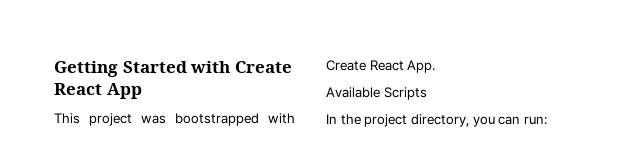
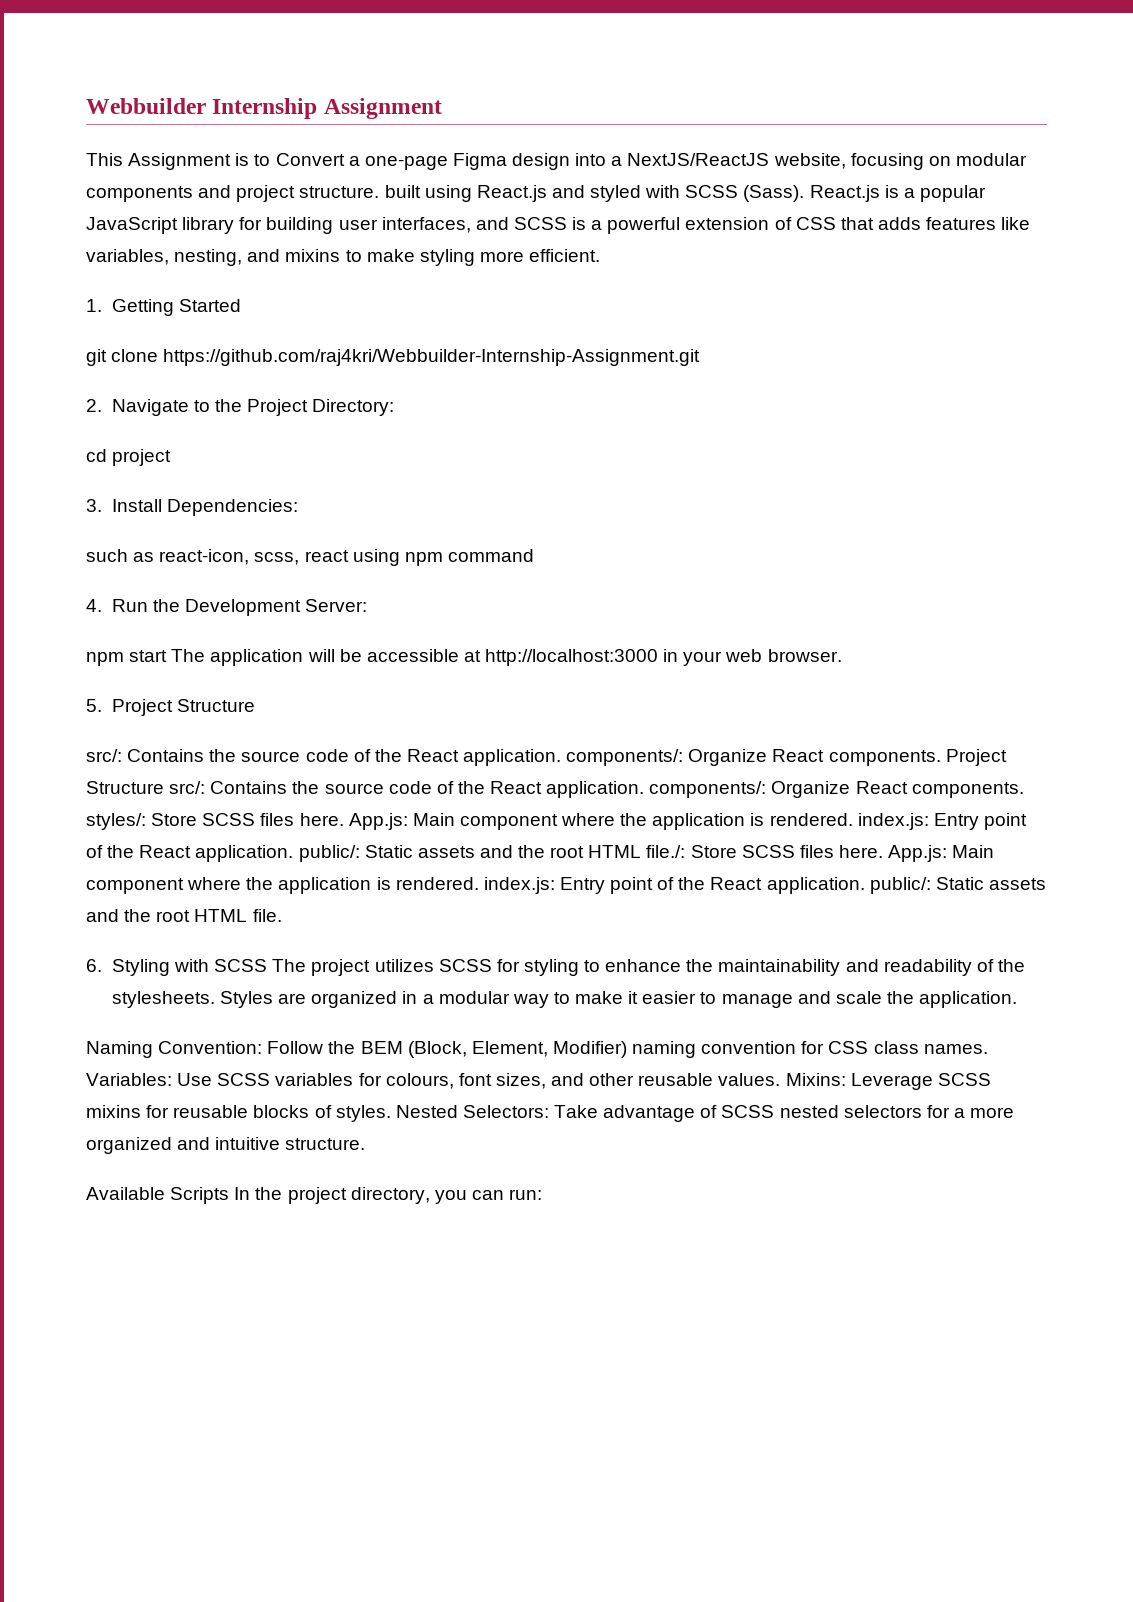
[54,61,292,77] [54,83,142,99] [54,113,295,126] [326,60,436,73] Getting Started with Create React App // This project was bootstrapped with Create React App. -> [86,98,442,119] [86,153,1027,170] [86,185,986,202] [86,217,1031,234] [86,249,601,266] [86,299,242,316] [86,349,701,366] [86,399,395,416] [86,449,172,466] [86,499,299,516] [86,549,534,566] [86,599,368,616] [86,649,842,666] [86,699,256,716] [86,749,1007,766] [86,781,1024,798] [86,813,1027,830] [86,845,995,862] [86,877,1046,894] [86,909,282,922] [86,959,1025,976] [111,991,1018,1008] [86,1041,988,1058] [86,1073,991,1090] [86,1105,1015,1122] [86,1137,366,1154] Webbuilder Internship Assignment // This Assignment is to Convert a one-page Figma design into a NextJS/ReactJS website, focusing on modular components and project structure. built using React.js and styled with SCSS (Sass). React.js is a popular JavaScript library for building user interfaces, and SCSS is a powerful extension of CSS that adds features like variables, nesting, and mixins to make styling more efficient. // 1. Getting Started // git clone https://github.com/raj4kri/Webbuilder-Internship-Assignment.git // 2. Navigate to the Project Directory: // cd project // 3. Install Dependencies: // such as react-icon, scss, react using npm command // 4. Run the Development Server: // npm start The application will be accessible at http://localhost:3000 in your web browser. // 5. Project Structure // src/: Contains the source code of the React application. components/: Organize React components. Project Structure src/: Contains the source code of the React application. components/: Organize React components. styles/: Store SCSS files here. App.js: Main component where the application is rendered. index.js: Entry point of the React application. public/: Static assets and the root HTML file./: Store SCSS files here. App.js: Main component where the application is rendered. index.js: Entry point of the React application. public/: Static assets and the root HTML file. // 6. Styling with SCSS The project utilizes SCSS for styling to enhance the maintainability and readability of the stylesheets. Styles are organized in a modular way to make it easier to manage and scale the application. // Naming Convention: Follow the BEM (Block, Element, Modifier) naming convention for CSS class names. Variables: Use SCSS variables for colours, font sizes, and other reusable values. Mixins: Leverage SCSS mixins for reusable blocks of styles. Nested Selectors: Take advantage of SCSS nested selectors for a more organized and intuitive structure.
(427, 93) // -> (230, 1195) none

